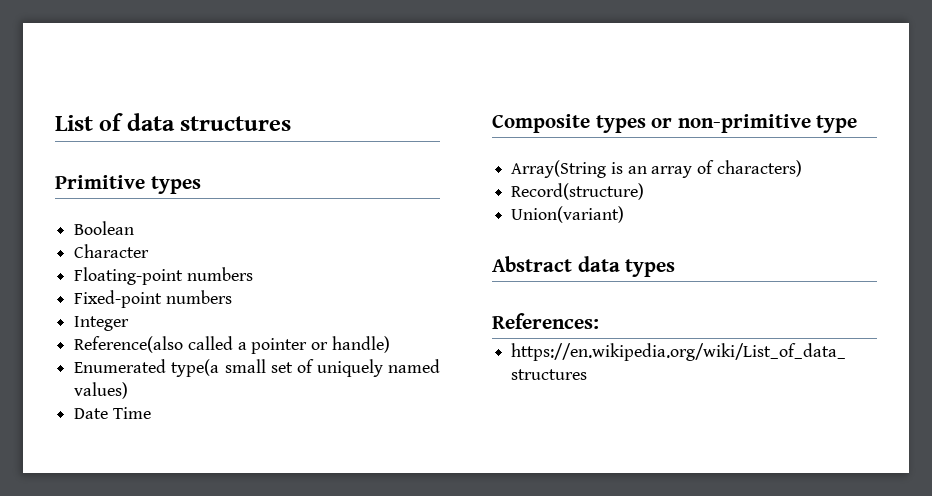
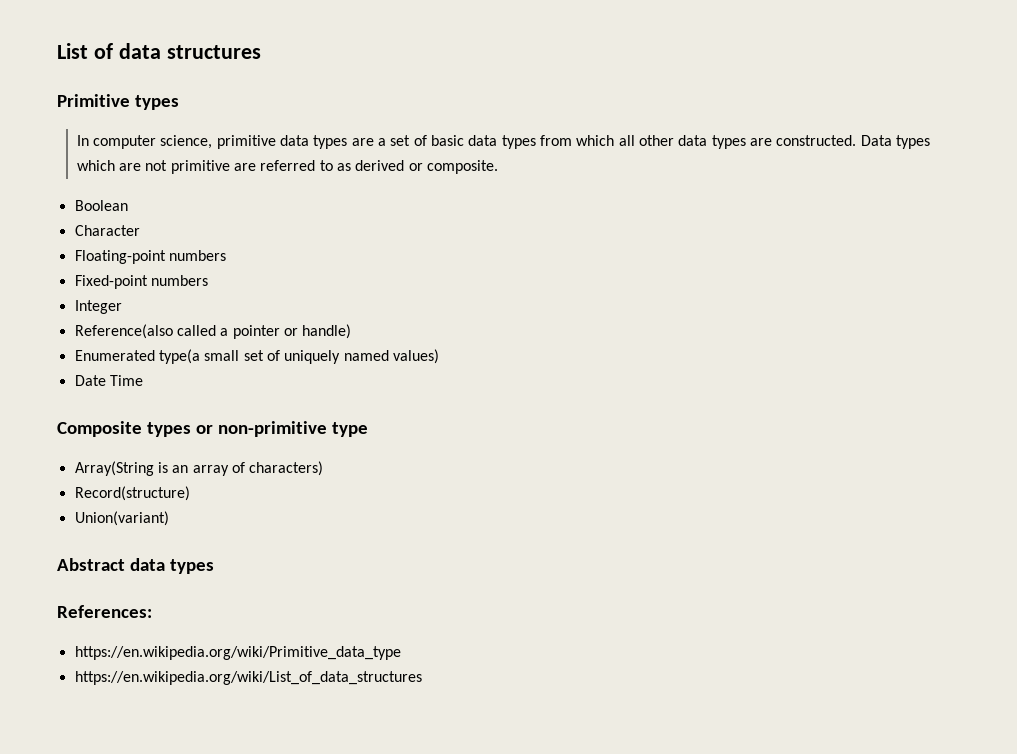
(201, 185) none -> [76,135,930,149] [76,160,499,174] // In computer science, primitive data types are a set of basic data types from which all other data types are constructed. Data types which are not primitive are referred to as derived or composite.
(599, 321) none -> [74,646,401,660] // https://en.wikipedia.org/wiki/Primitive_data_type

